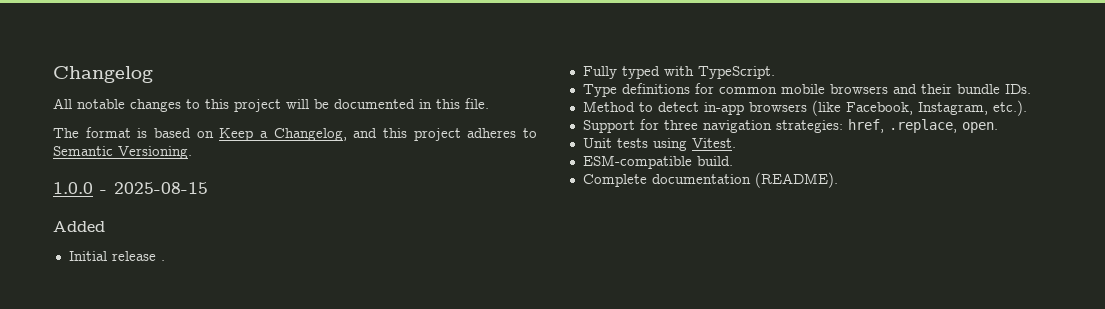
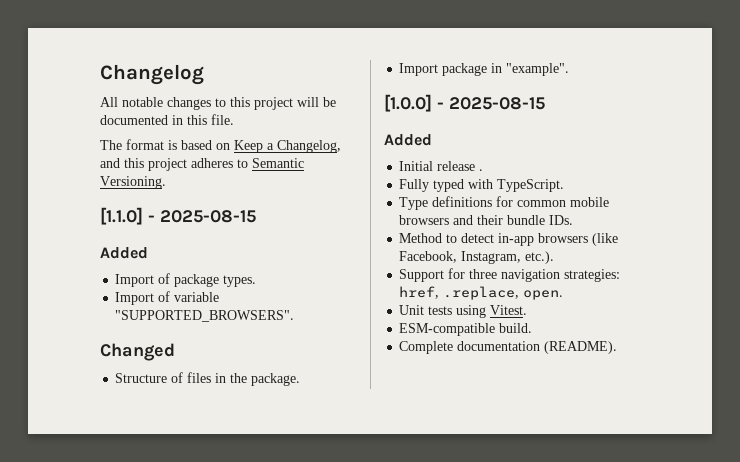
[53,182,93,194] 1.0.0 -> [100,207,256,225] [100,247,148,259] [115,273,257,287] [115,291,220,305] [115,310,295,322] [100,343,175,361] [115,372,301,386] [399,63,570,76] [384,94,432,112] [1.1.0] - 2025-08-15 // Added // Import of package types. // Import of variable "SUPPORTED_BROWSERS". // Changed // Structure of files in the package. // Import package in "example". // [1.0.0]

